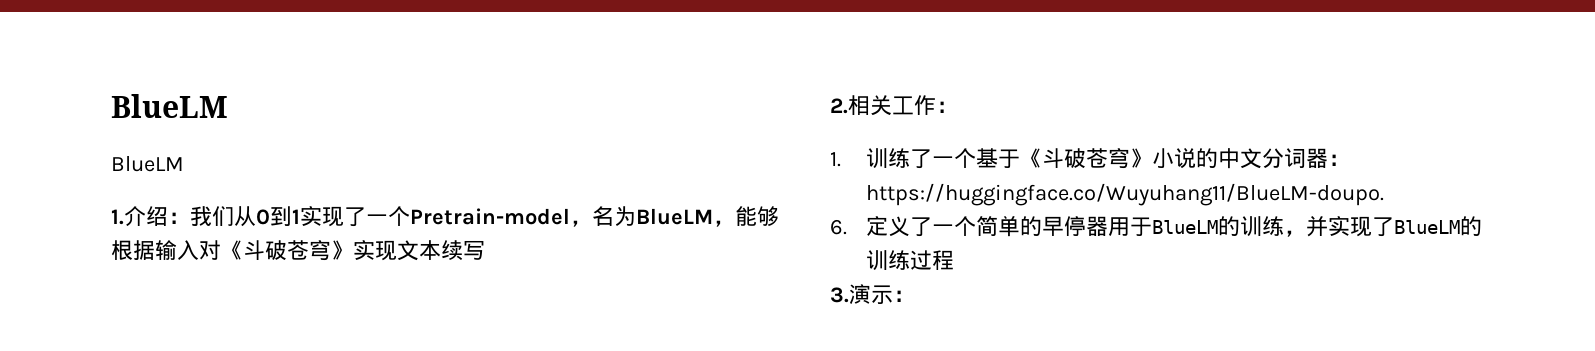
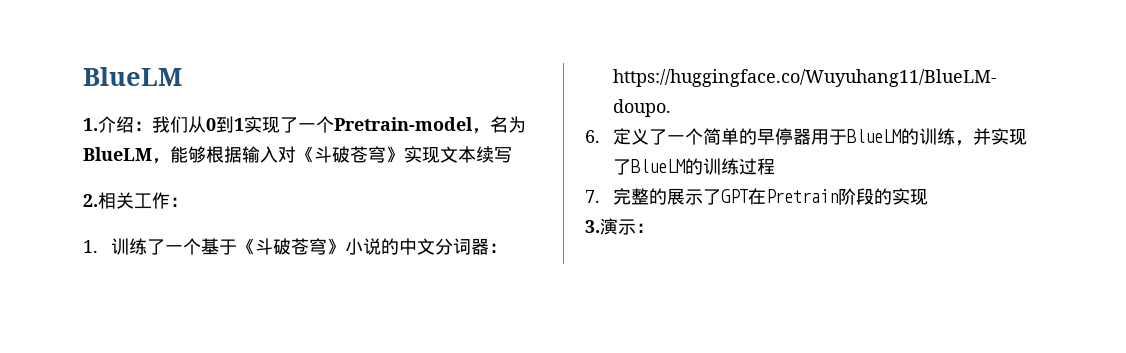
[111,94,228,118] [111,156,184,172] BlueLM // BlueLM -> [83,67,182,86] BlueLM
(954, 260) none -> [585,188,928,205] // 7.完整的展示了GPT在Pretrain阶段的实现

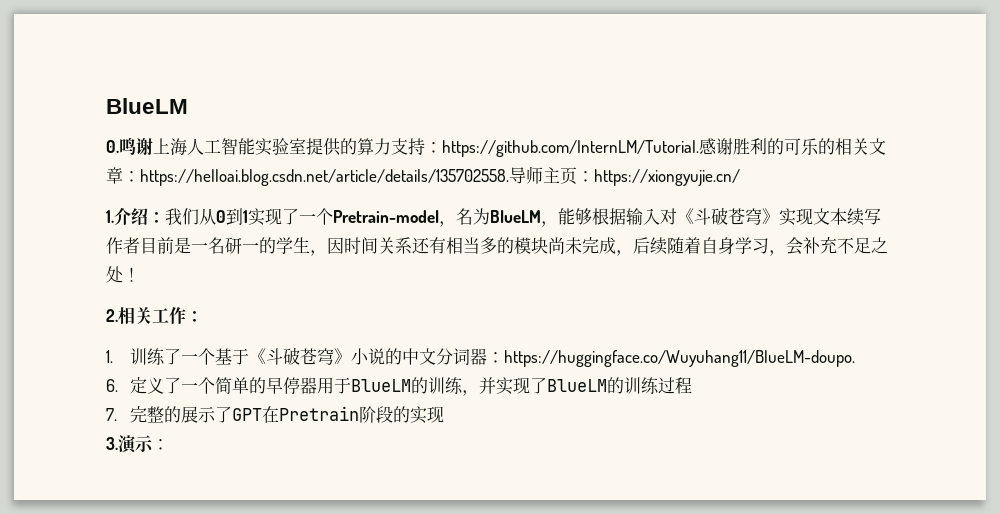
[83,67,182,86] BlueLM -> [106,98,188,114] [106,138,886,157] [106,166,740,186] BlueLM // 0.鸣谢上海人工智能实验室提供的算力支持：https://github.com/InternLM/Tutorial.感谢胜利的可乐的相关文章：https://helloai.blog.csdn.net/article/details/135702558.导师主页：https://xiongyujie.cn/
(512, 155) none -> [106,236,888,256] [106,266,140,283] 作者目前是一名研一的学生，因时间关系还有相当多的模块尚未完成，后续随着自身学习，会补充不足之处！

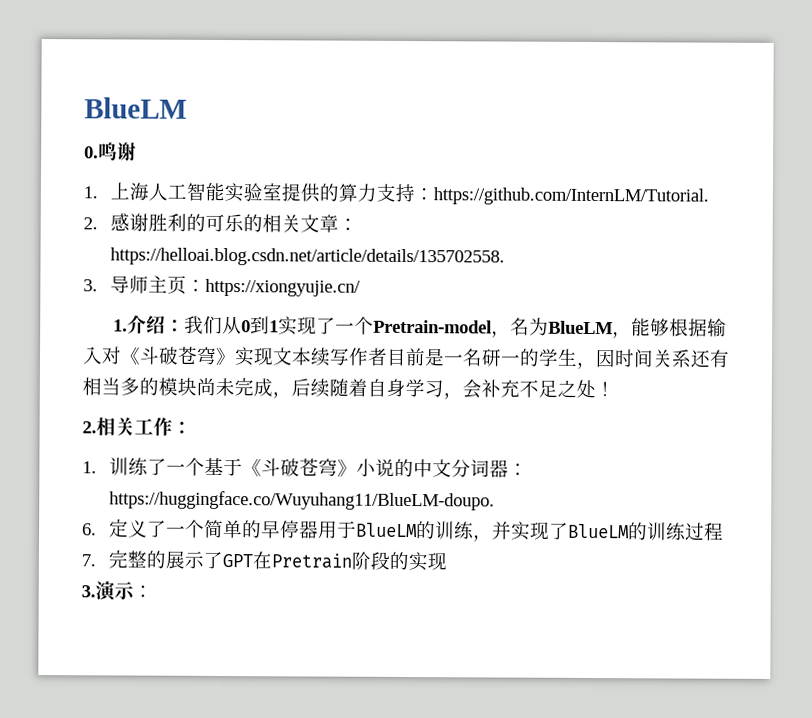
(153, 146) none -> [83,186,98,199] // 1.
(699, 148) none -> [83,217,98,230] // 2.
(509, 177) none -> [83,279,98,292] // 3.

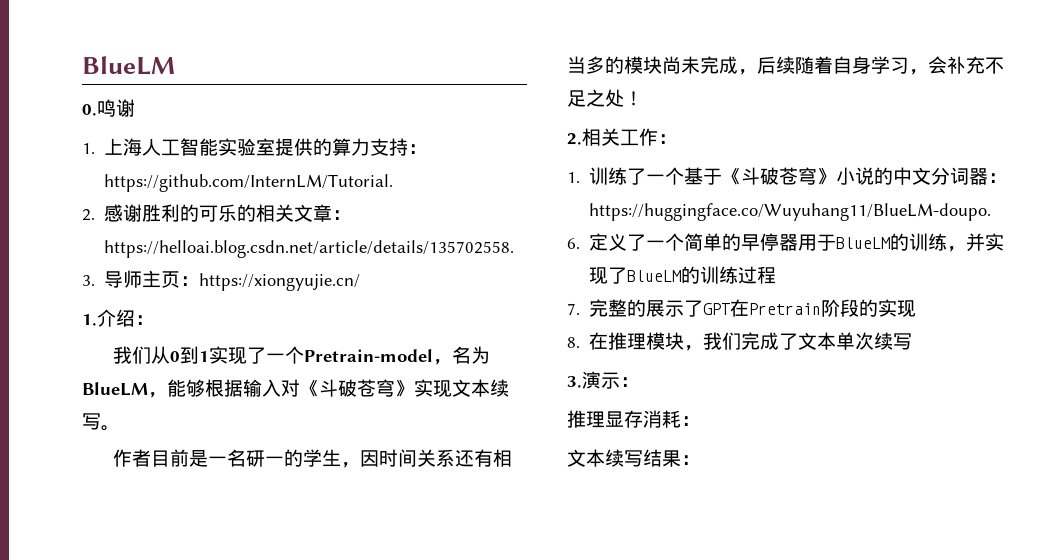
(186, 325) none -> (154, 320) //
(350, 357) none -> [101,425,120,431] 。 //
[81,581,135,602] 3.演示 -> [567,332,913,351] [567,371,639,389] [567,410,700,428] [567,449,681,467] 8.在推理模块，我们完成了文本单次续写 // 3.演示： // 推理显存消耗： // 文本续写结果

